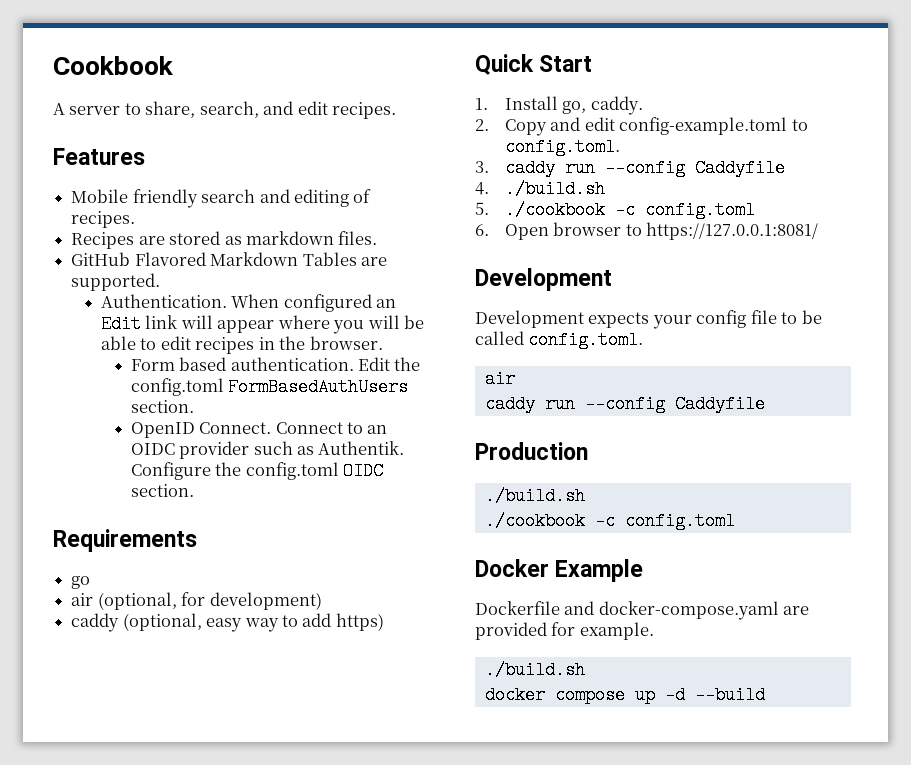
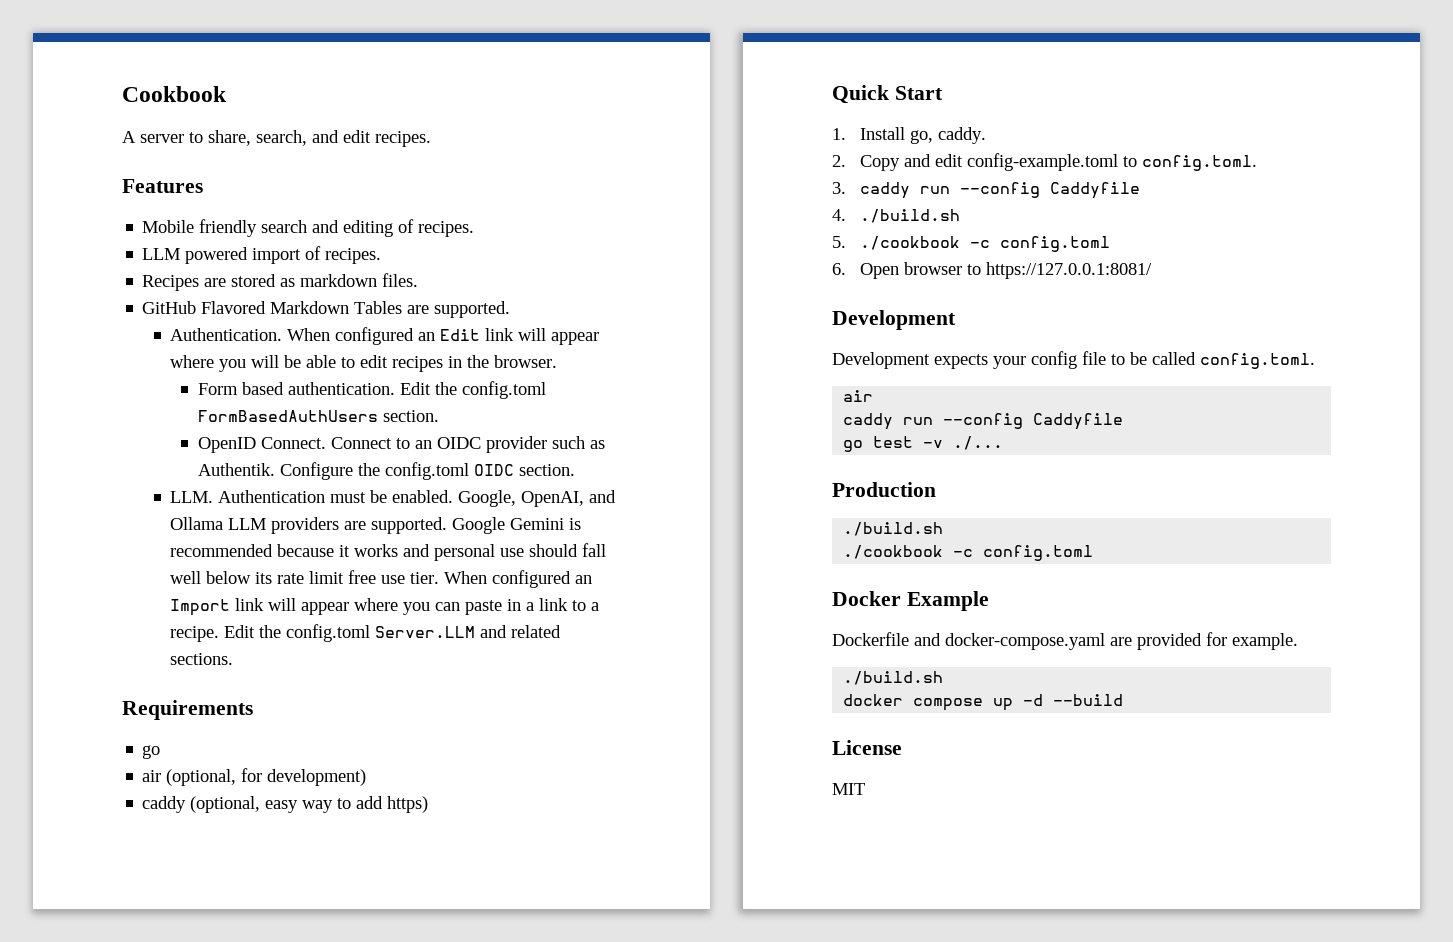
(136, 219) none -> [142,246,382,264] // LLM powered import of recipes.
(194, 490) none -> [170,490,617,507] [170,517,582,534] [170,543,607,561] [170,570,593,588] [170,598,600,616] [170,624,562,642] [170,653,234,665] // LLM. Authentication must be enabled. Google, OpenAI, and Ollama LLM providers are supported. Google Gemini is recommended because it works and personal use should fall well below its rate limit free use tier. When configured an Import link will appear where you can paste in a link to a recipe. Edit the config.toml Server.LLM and related sections.
(765, 404) none -> [843,436,1004,452] // go test -v ./...
(765, 695) none -> [832,740,902,755] [832,783,865,795] // License // MIT

